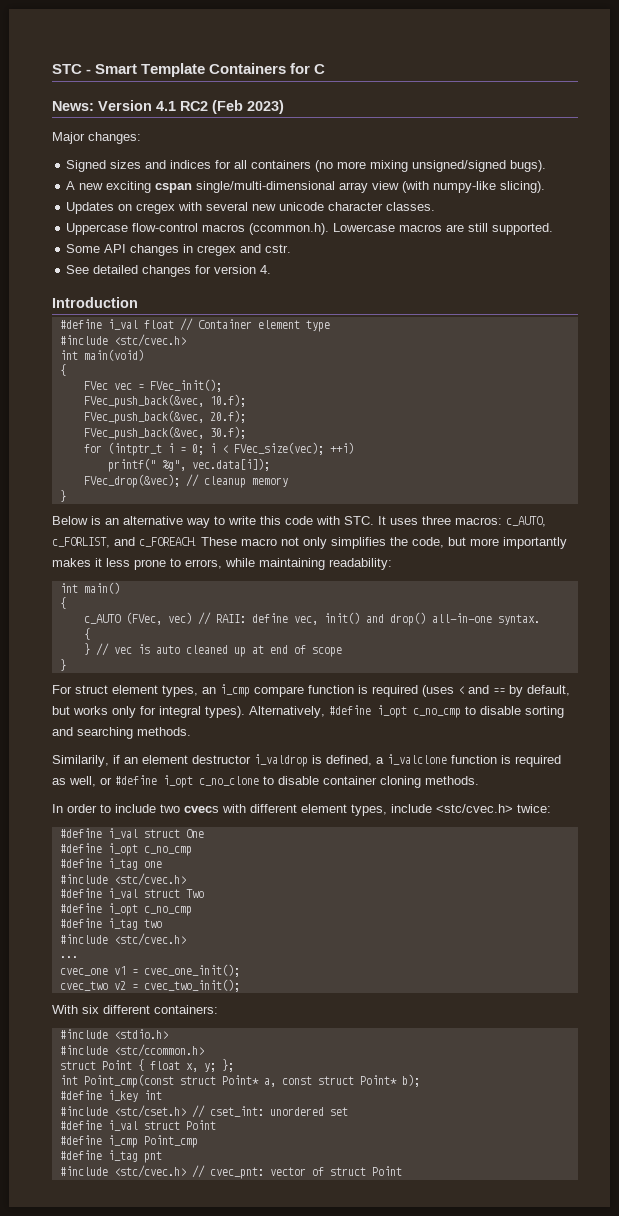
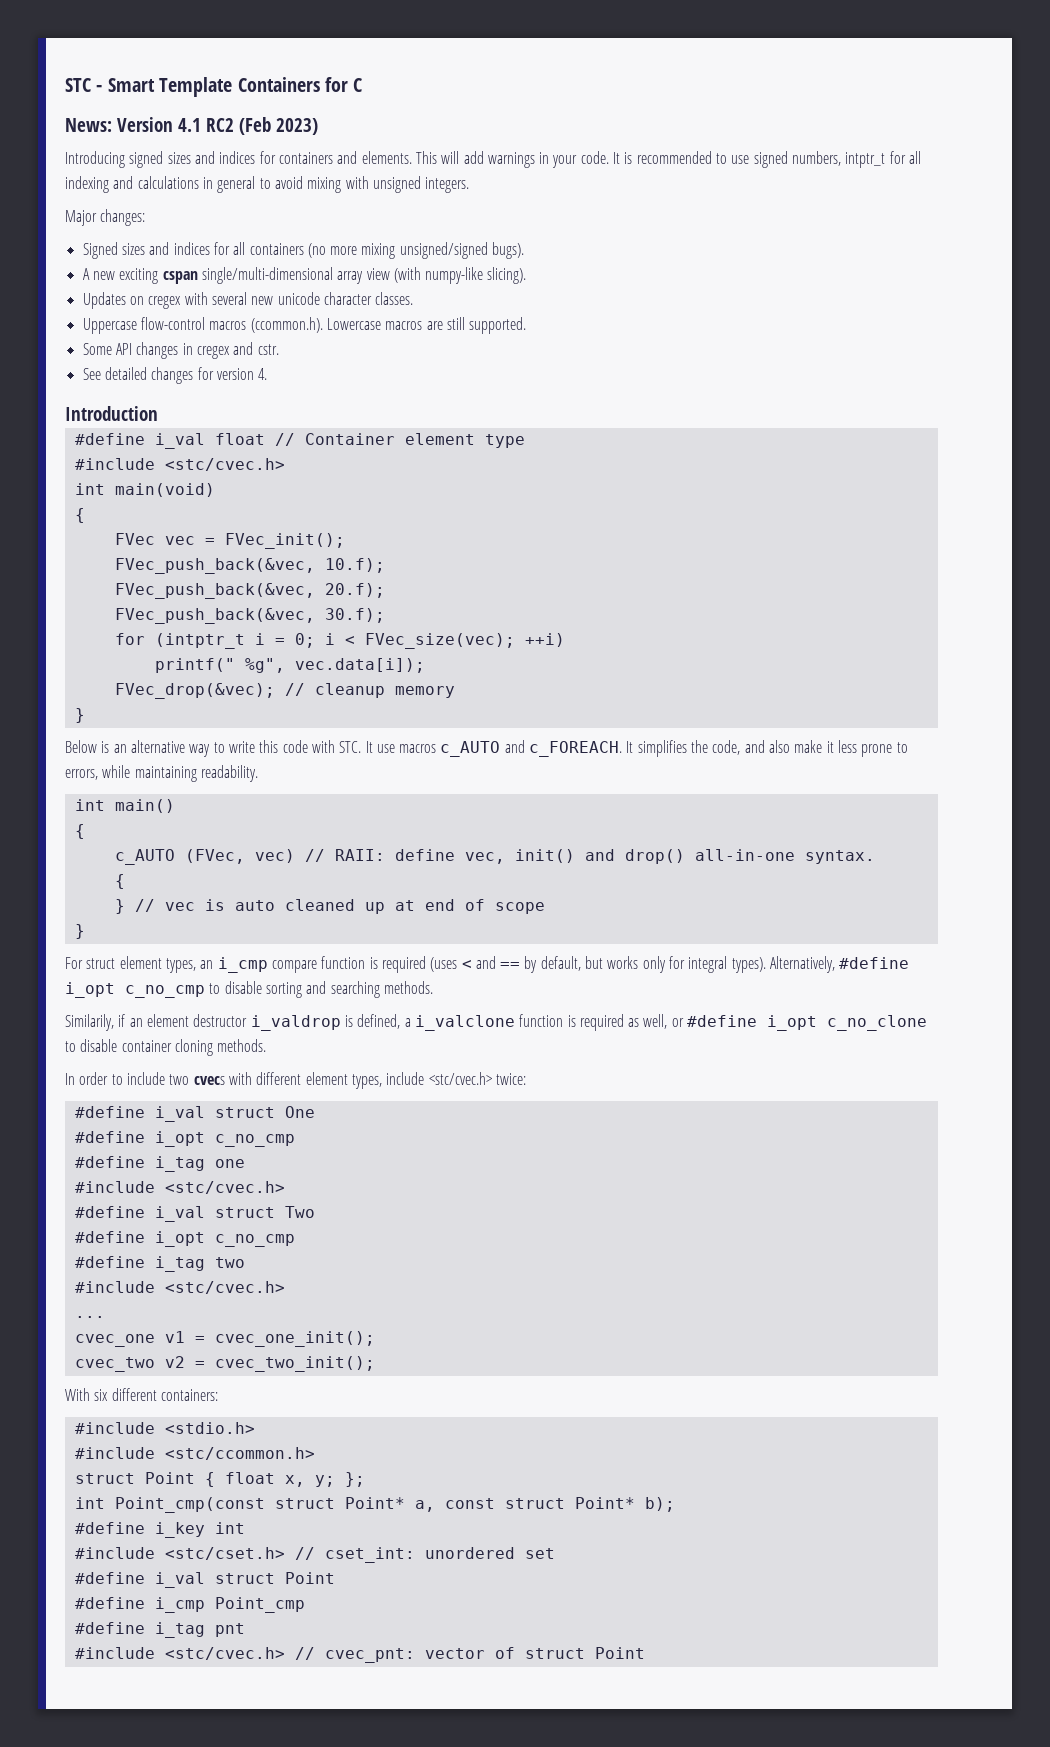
(284, 107) none -> [65,151,922,168] [65,176,470,193] // Introducing signed sizes and indices for containers and elements. This will add warnings in your code. It is recommended to use signed numbers, intptr_t for all indexing and calculations in general to avoid mixing with unsigned integers.
[390,516,546,527] [52,537,567,549] [52,558,91,567] uses three macros: c_AUTO, c_FORLIST, and c_FOREACH. These macro not only simplifies the code, but more importantly makes -> [376,740,823,757] use macros c_AUTO and c_FOREACH. It simplifies the code, and also make
[329,558,392,570] readability: -> [200,765,258,782] readability.

